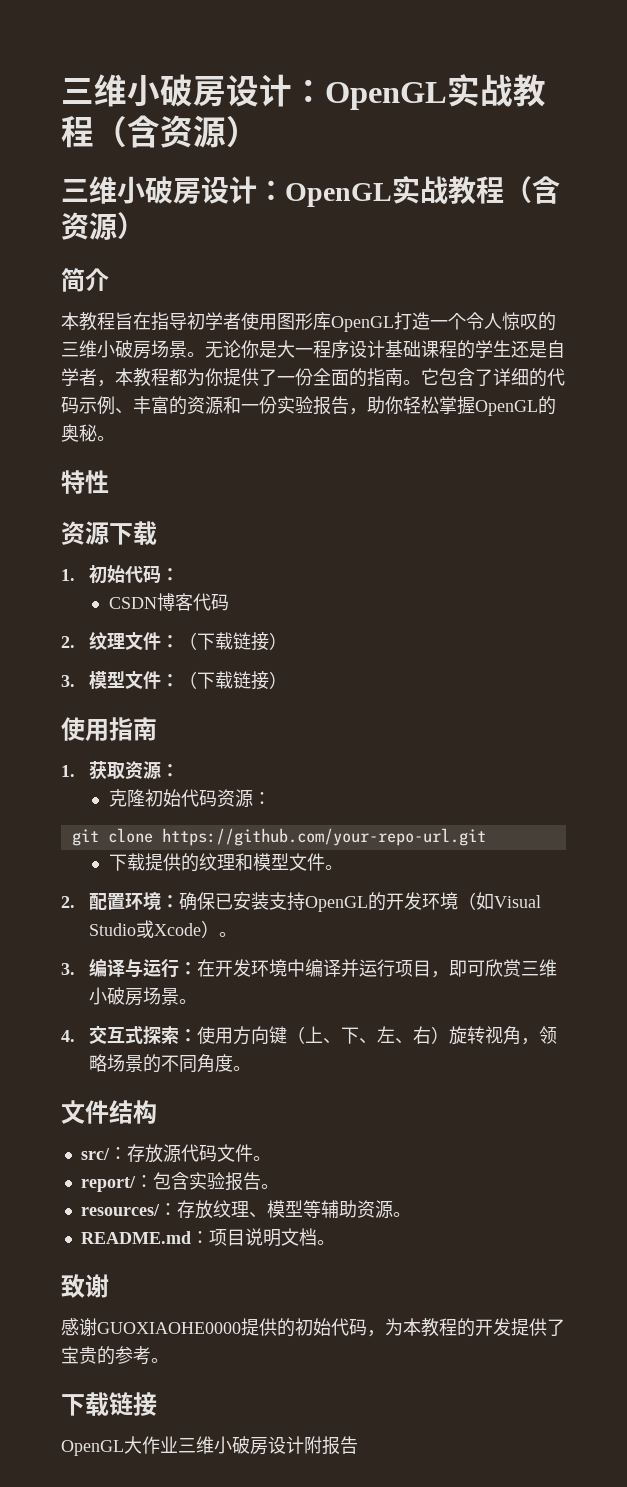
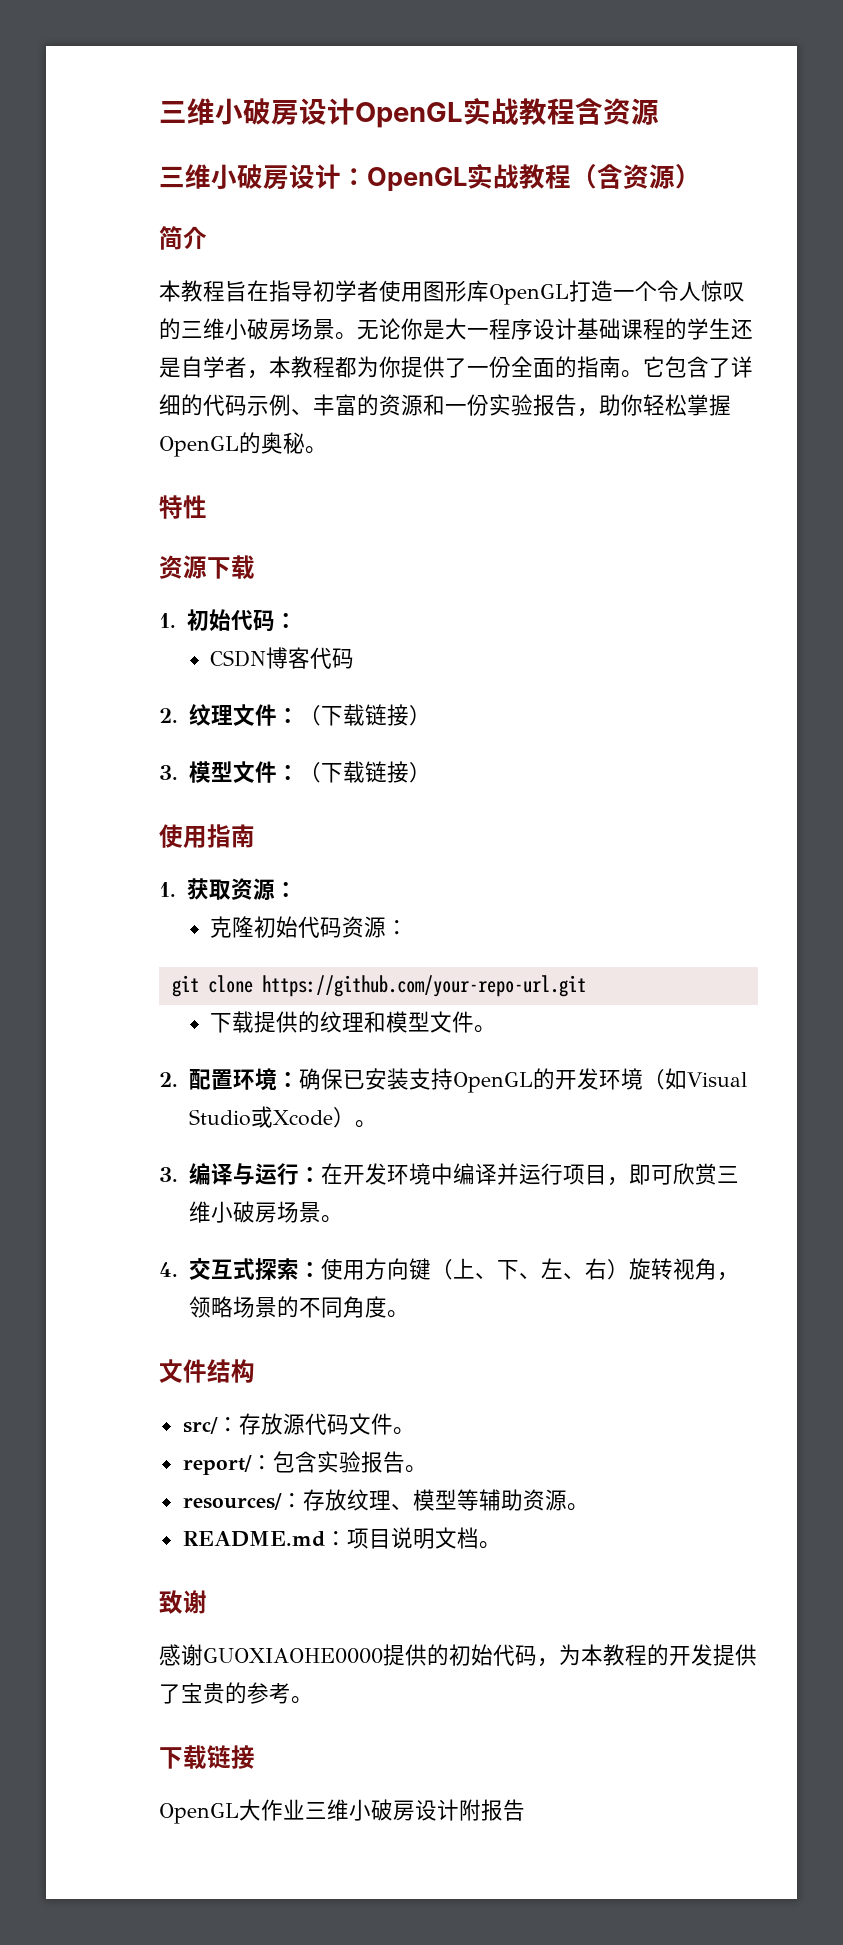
[61,74,546,110] [61,115,259,148] 三维小破房设计：OpenGL实战教程（含资源） -> [159,98,659,128] 三维小破房设计OpenGL实战教程含资源

